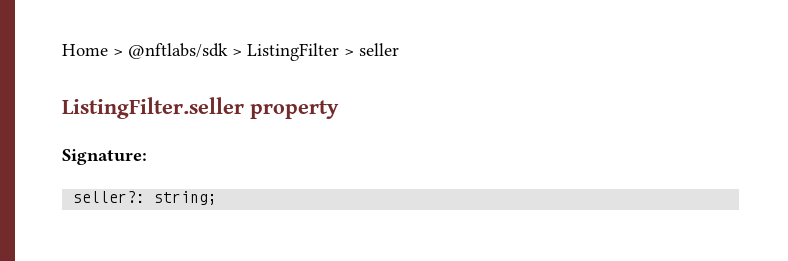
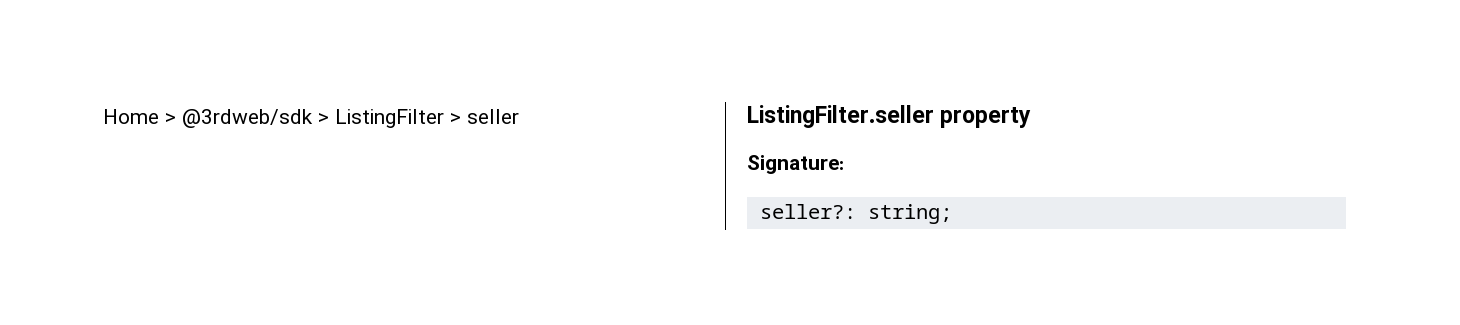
[128,43,228,59] @nftlabs/sdk -> [182,109,313,128] @3rdweb/sdk

